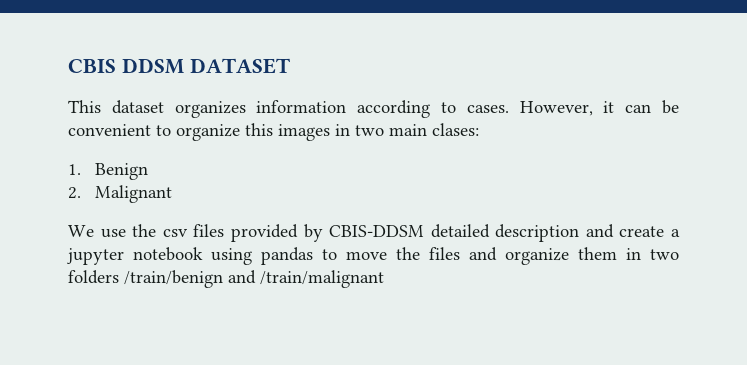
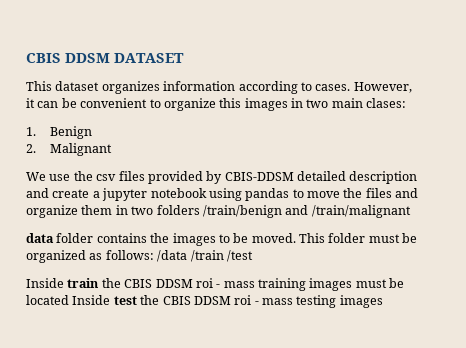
(384, 279) none -> [26,233,418,246] [26,250,253,263] [26,278,405,291] [26,295,383,308] // data folder contains the images to be moved. This folder must be organized as follows: /data /train /test // Inside train the CBIS DDSM roi - mass training images must be located Inside test the CBIS DDSM roi - mass testing images

